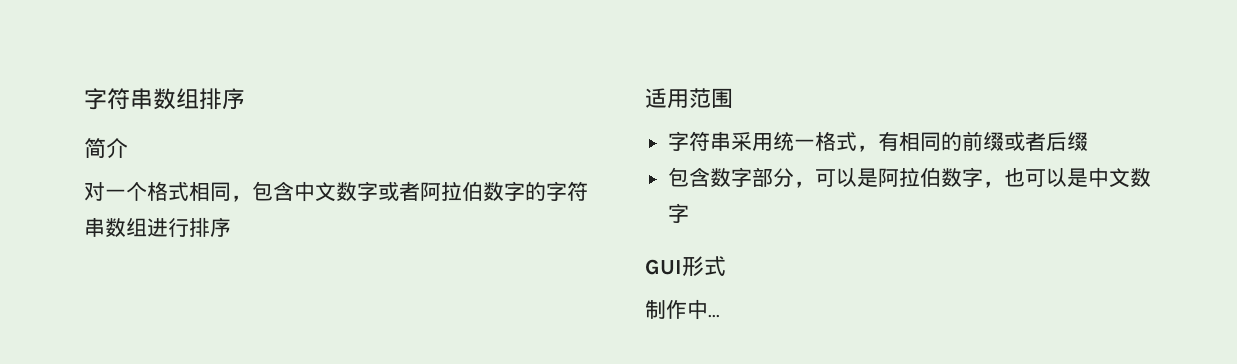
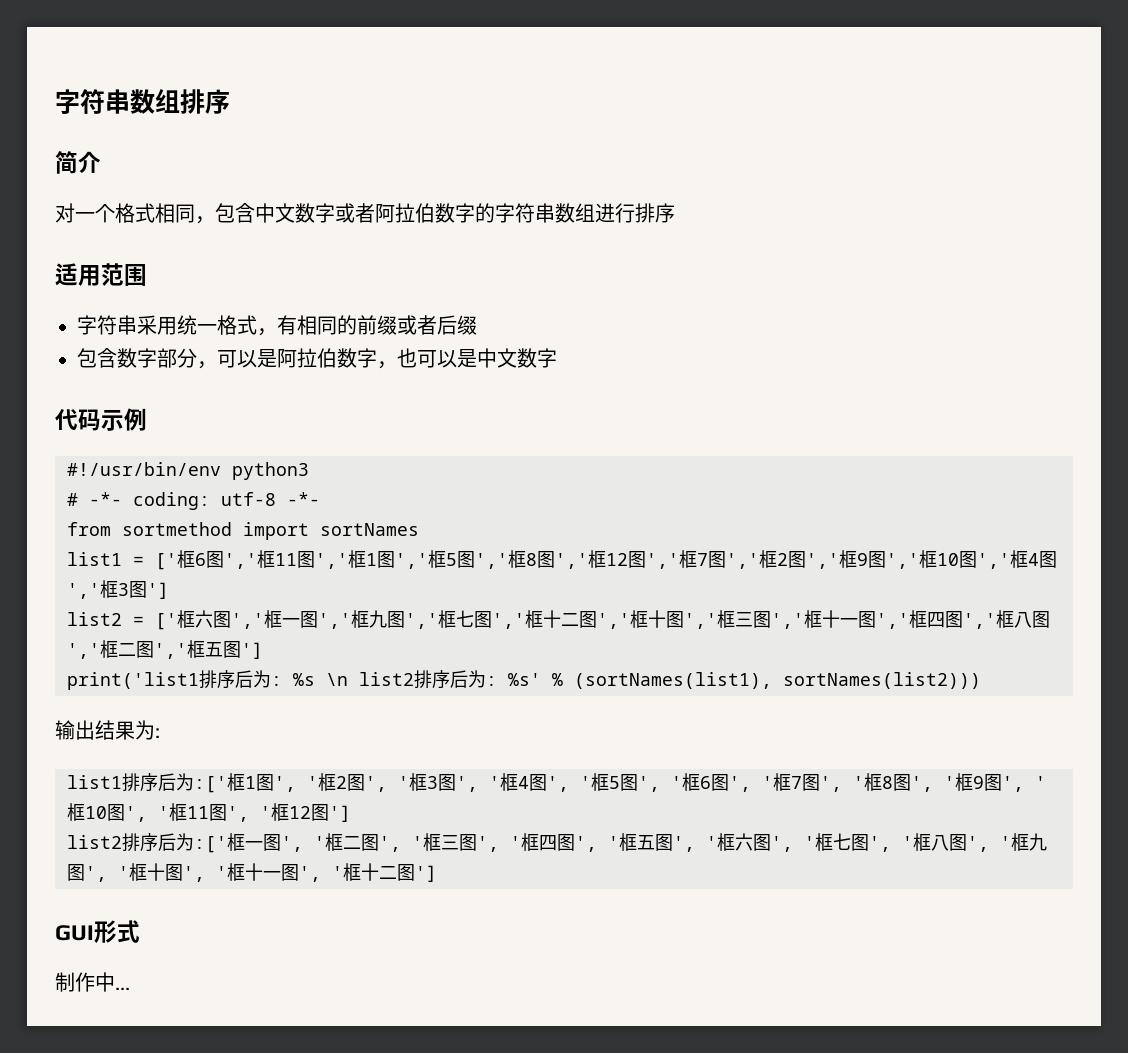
(689, 213) none -> [55,408,147,431] [67,462,309,480] [67,492,320,510] [67,522,419,540] [67,550,1057,570] [67,580,169,599] [67,610,1050,630] [67,640,263,659] [67,670,981,690] [55,720,160,740] [67,773,1046,793] [67,803,351,822] [67,833,1047,853] [67,863,437,882] // 代码示例 // #!/usr/bin/env python3 // # -*- coding: utf-8 -*- // from sortmethod import sortNames // list1 = ['框6图','框11图','框1图','框5图','框8图','框12图','框7图','框2图','框9图','框10图','框4图','框3图'] // list2 = ['框六图','框一图','框九图','框七图','框十二图','框十图','框三图','框十一图','框四图','框八图','框二图','框五图'] // print('list1排序后为: %s \n list2排序后为: %s' % (sortNames(list1), sortNames(list2))) // 输出结果为: // list1排序后为:['框1图', '框2图', '框3图', '框4图', '框5图', '框6图', '框7图', '框8图', '框9图', '框10图', '框11图', '框12图'] // list2排序后为:['框一图', '框二图', '框三图', '框四图', '框五图', '框六图', '框七图', '框八图', '框九图', '框十图', '框十一图', '框十二图']

